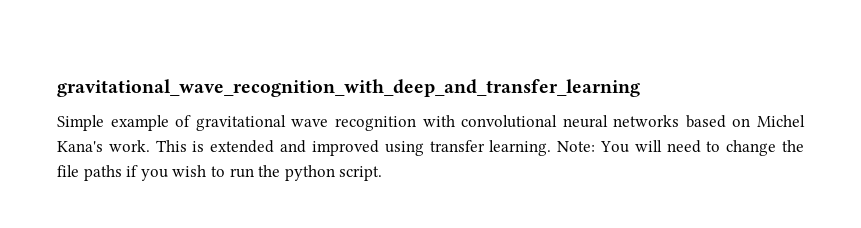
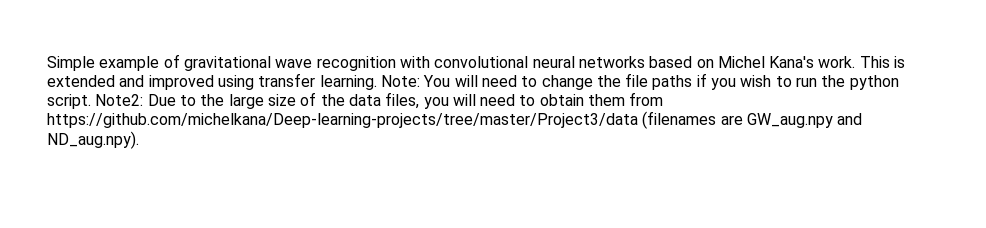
[57,79,640,97] gravitational_wave_recognition_with_deep_and_transfer_learning // -> (47, 63) none
(383, 173) none -> [95,92,664,109] [47,111,863,129] [47,131,139,149] Note2: Due to the large size of the data files, you will need to obtain them from https://github.com/michelkana/Deep-learning-projects/tree/master/Project3/data (filenames are GW_aug.npy and ND_aug.npy).

